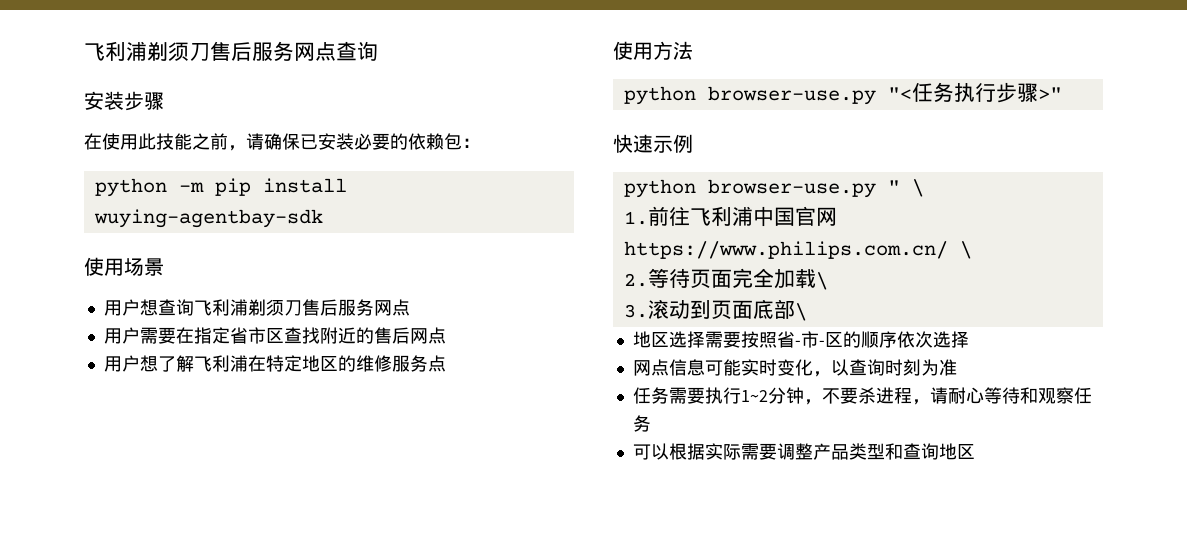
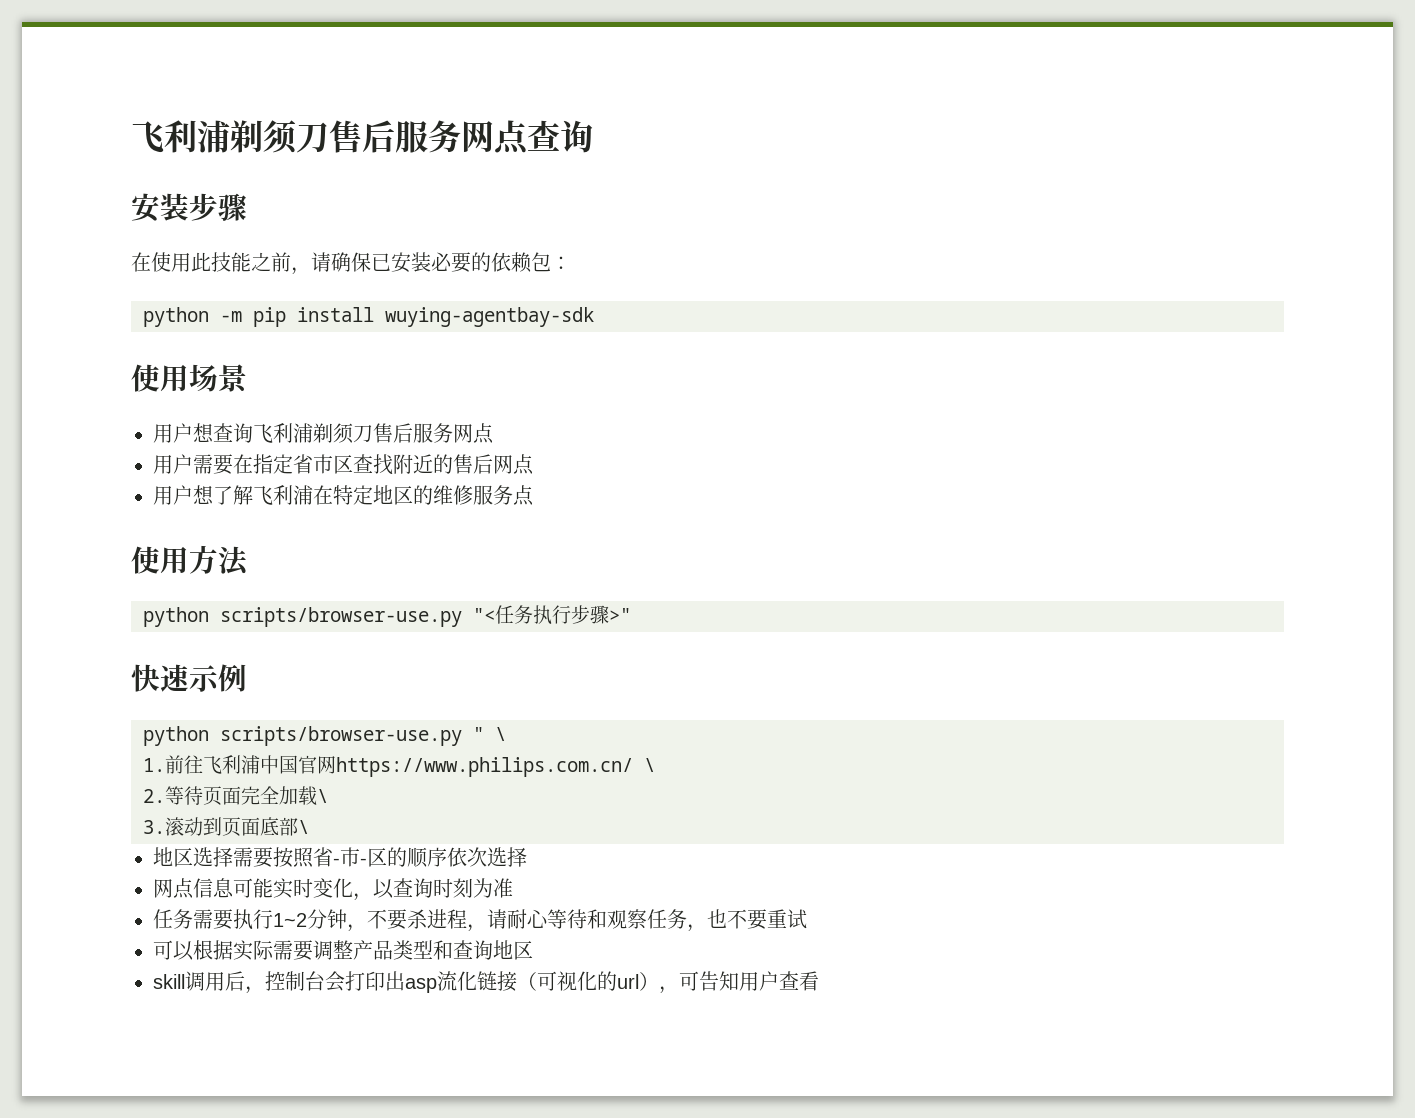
[707,86,876,105] browser-use.py -> [220,607,462,627] scripts/browser-use.py
[707,179,876,198] browser-use.py -> [220,726,462,746] scripts/browser-use.py
(651, 423) none -> [687,909,807,932] ，也不要重试
(975, 451) none -> [153,971,819,994] // skill调用后，控制台会打印出asp流化链接（可视化的url），可告知用户查看

